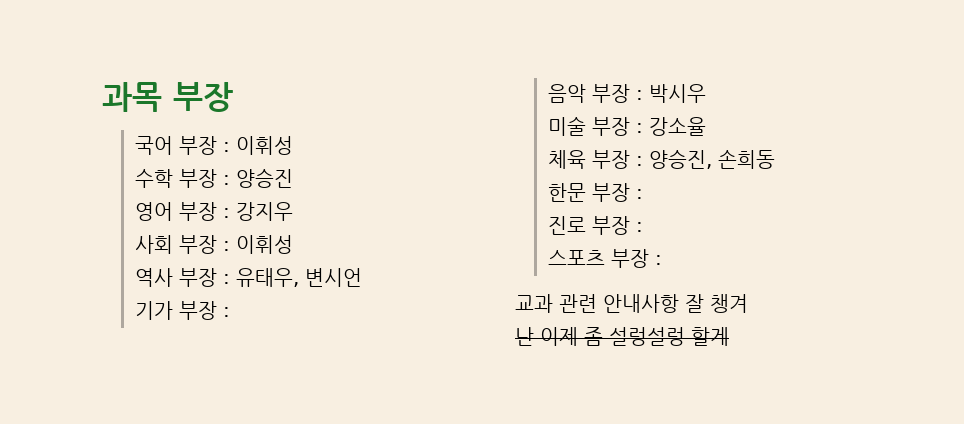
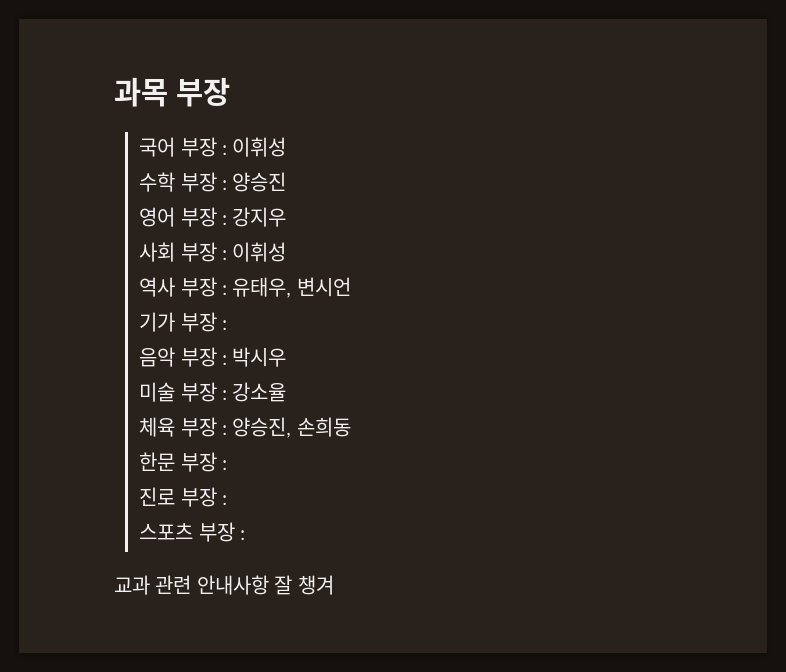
[515,327,729,346] // 난 이제 좀 설렁설렁 할게 -> (334, 585) none

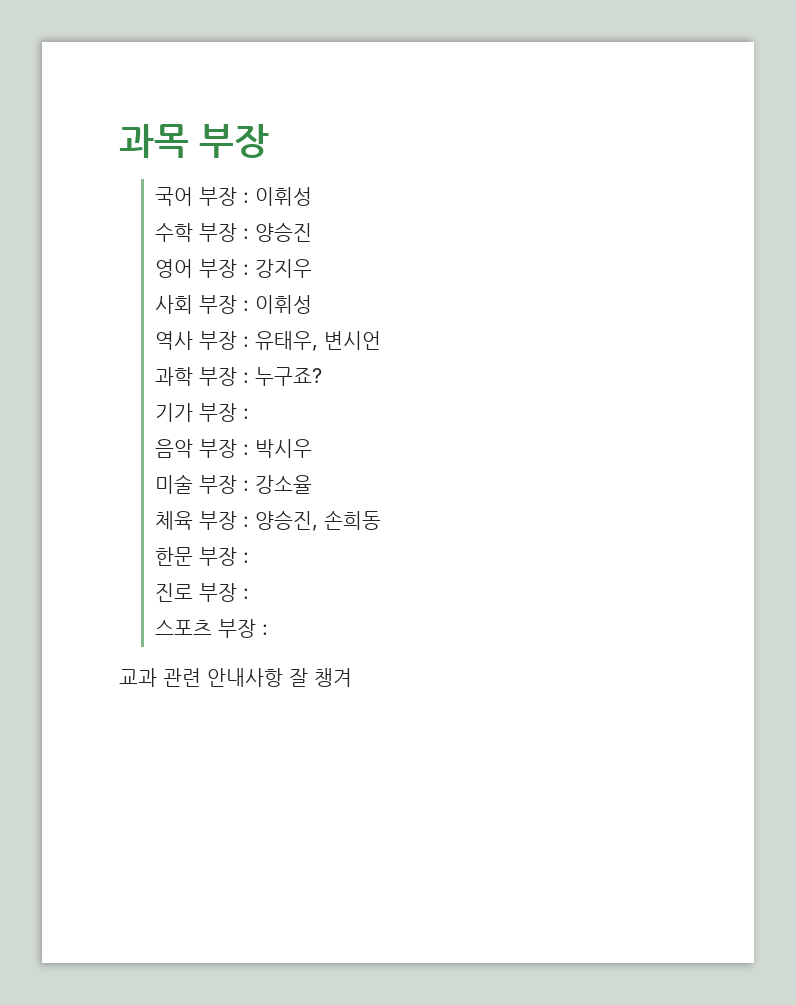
(351, 287) none -> [155,367,323,386] // 과학 부장 : 누구죠?

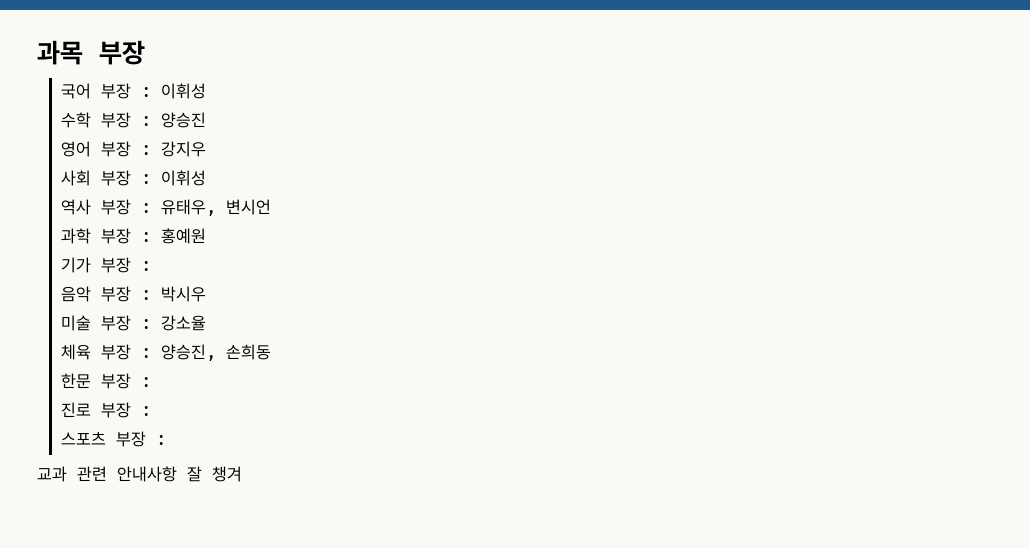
[255,367,323,386] 누구죠? -> [160,228,206,244] 홍예원

